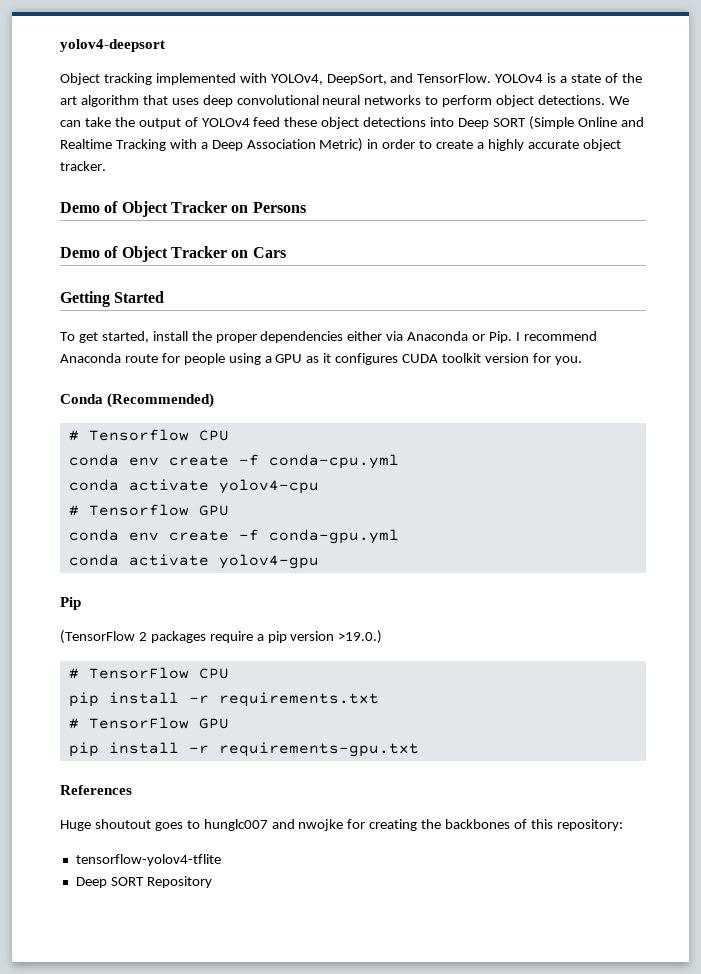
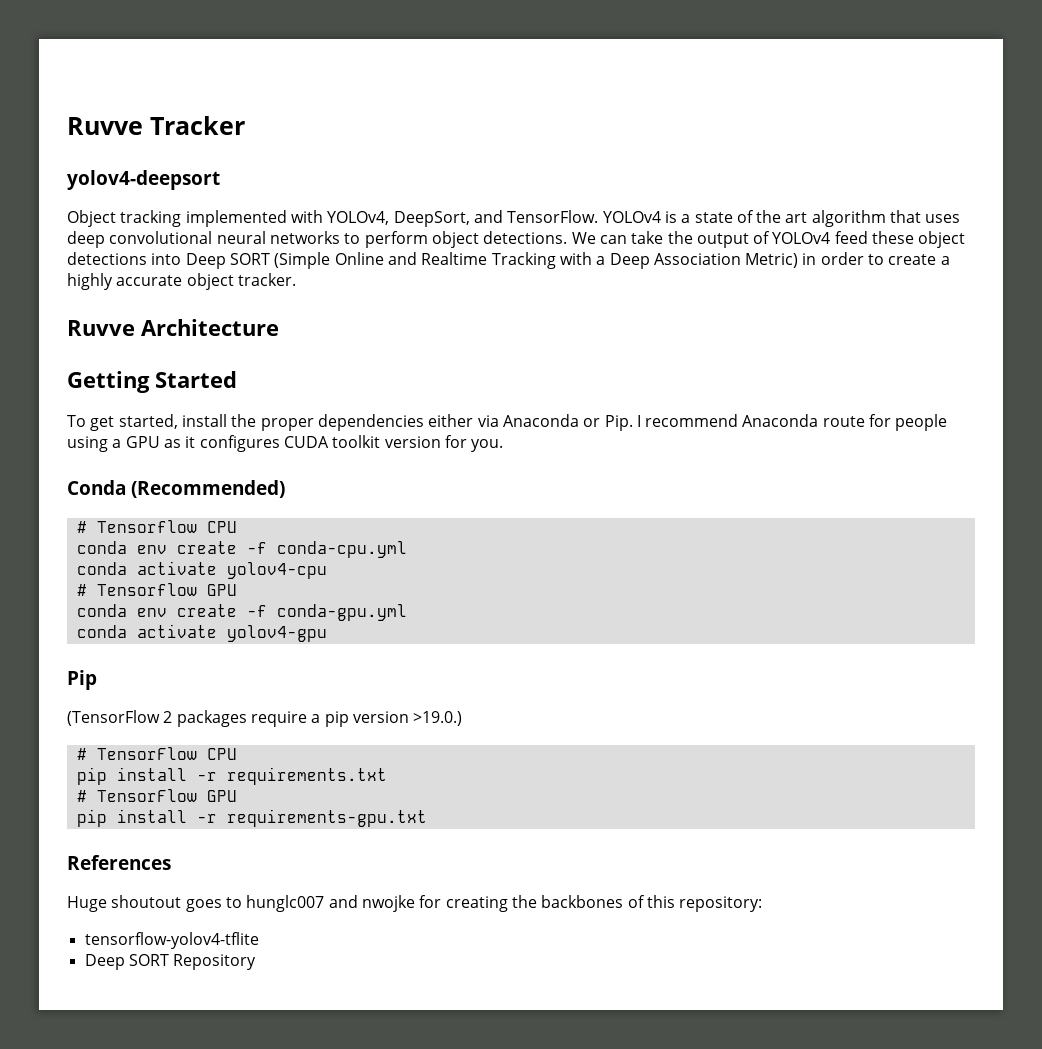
(60, 45) none -> [67,116,245,135] Ruvve Tracker //
[60,201,306,217] [60,246,286,262] Demo of Object Tracker on Persons // Demo of Object Tracker on Cars -> [67,319,279,336] Ruvve Architecture

